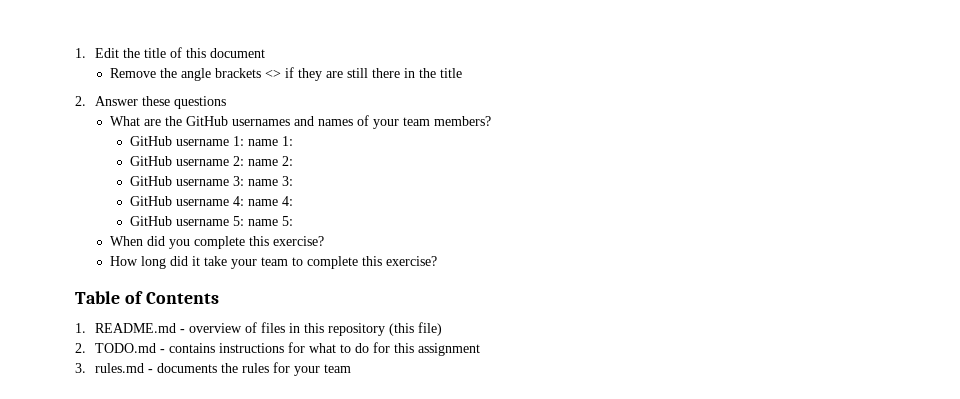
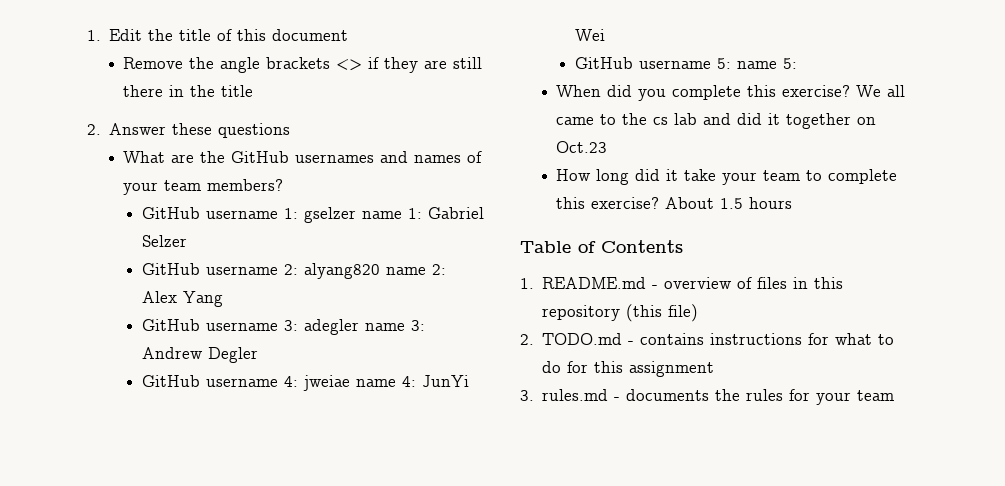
(244, 141) none -> [303,207,356,223] gselzer
(293, 141) none -> [427,207,484,219] [141,235,187,247] Gabriel Selzer
(244, 161) none -> [303,263,380,279] alyang820
(293, 161) none -> [141,291,223,307] Alex Yang
(244, 181) none -> [303,319,359,335] adegler
(293, 181) none -> [141,347,258,363] Andrew Degler
(244, 201) none -> [302,375,350,391] jweiae
(293, 201) none -> [421,375,469,387] [574,29,605,41] JunYi Wei
(325, 241) none -> [856,85,906,97] [556,113,877,129] [556,141,608,153] We all came to the cs lab and did it together on Oct.23
(438, 261) none -> [665,197,793,209] About 1.5 hours

